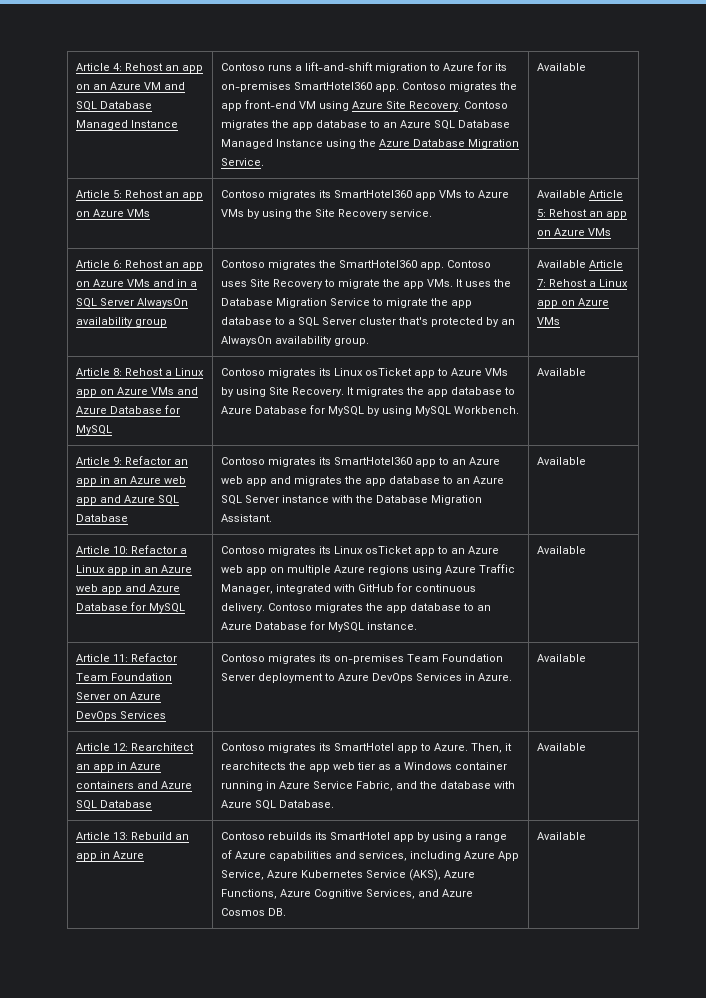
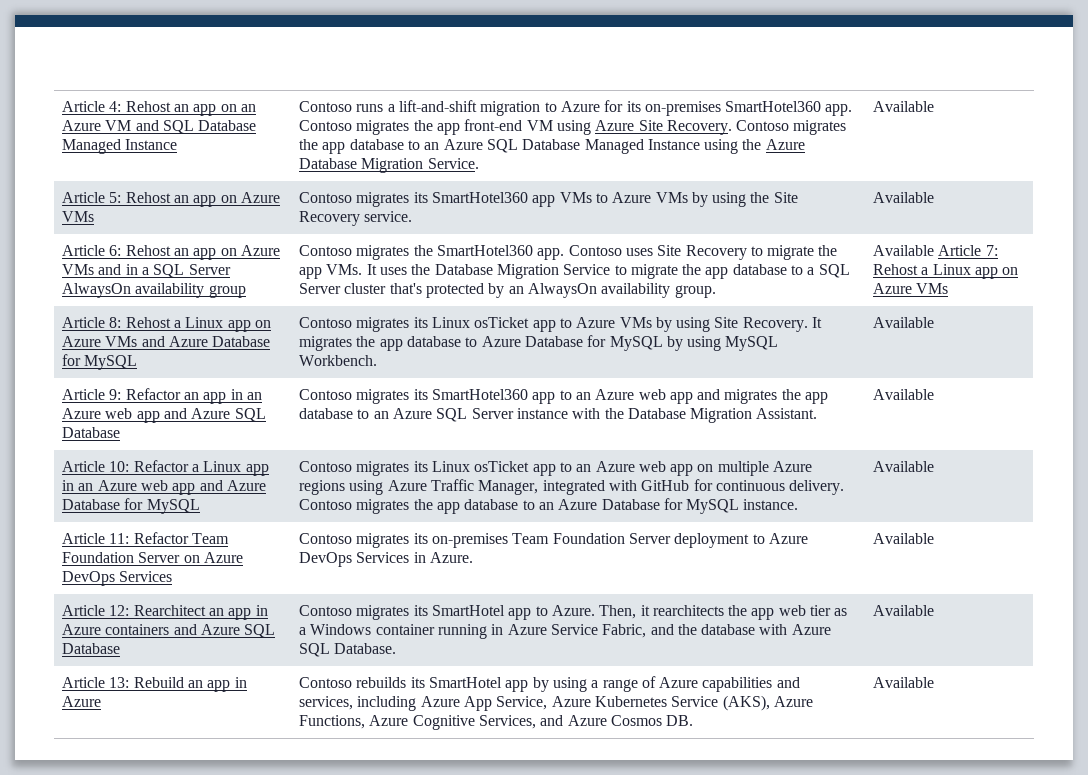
[589,190,624,198] [537,209,628,219] [537,228,612,236] Article 5: Rehost an app on Azure VMs -> (934, 197) none

